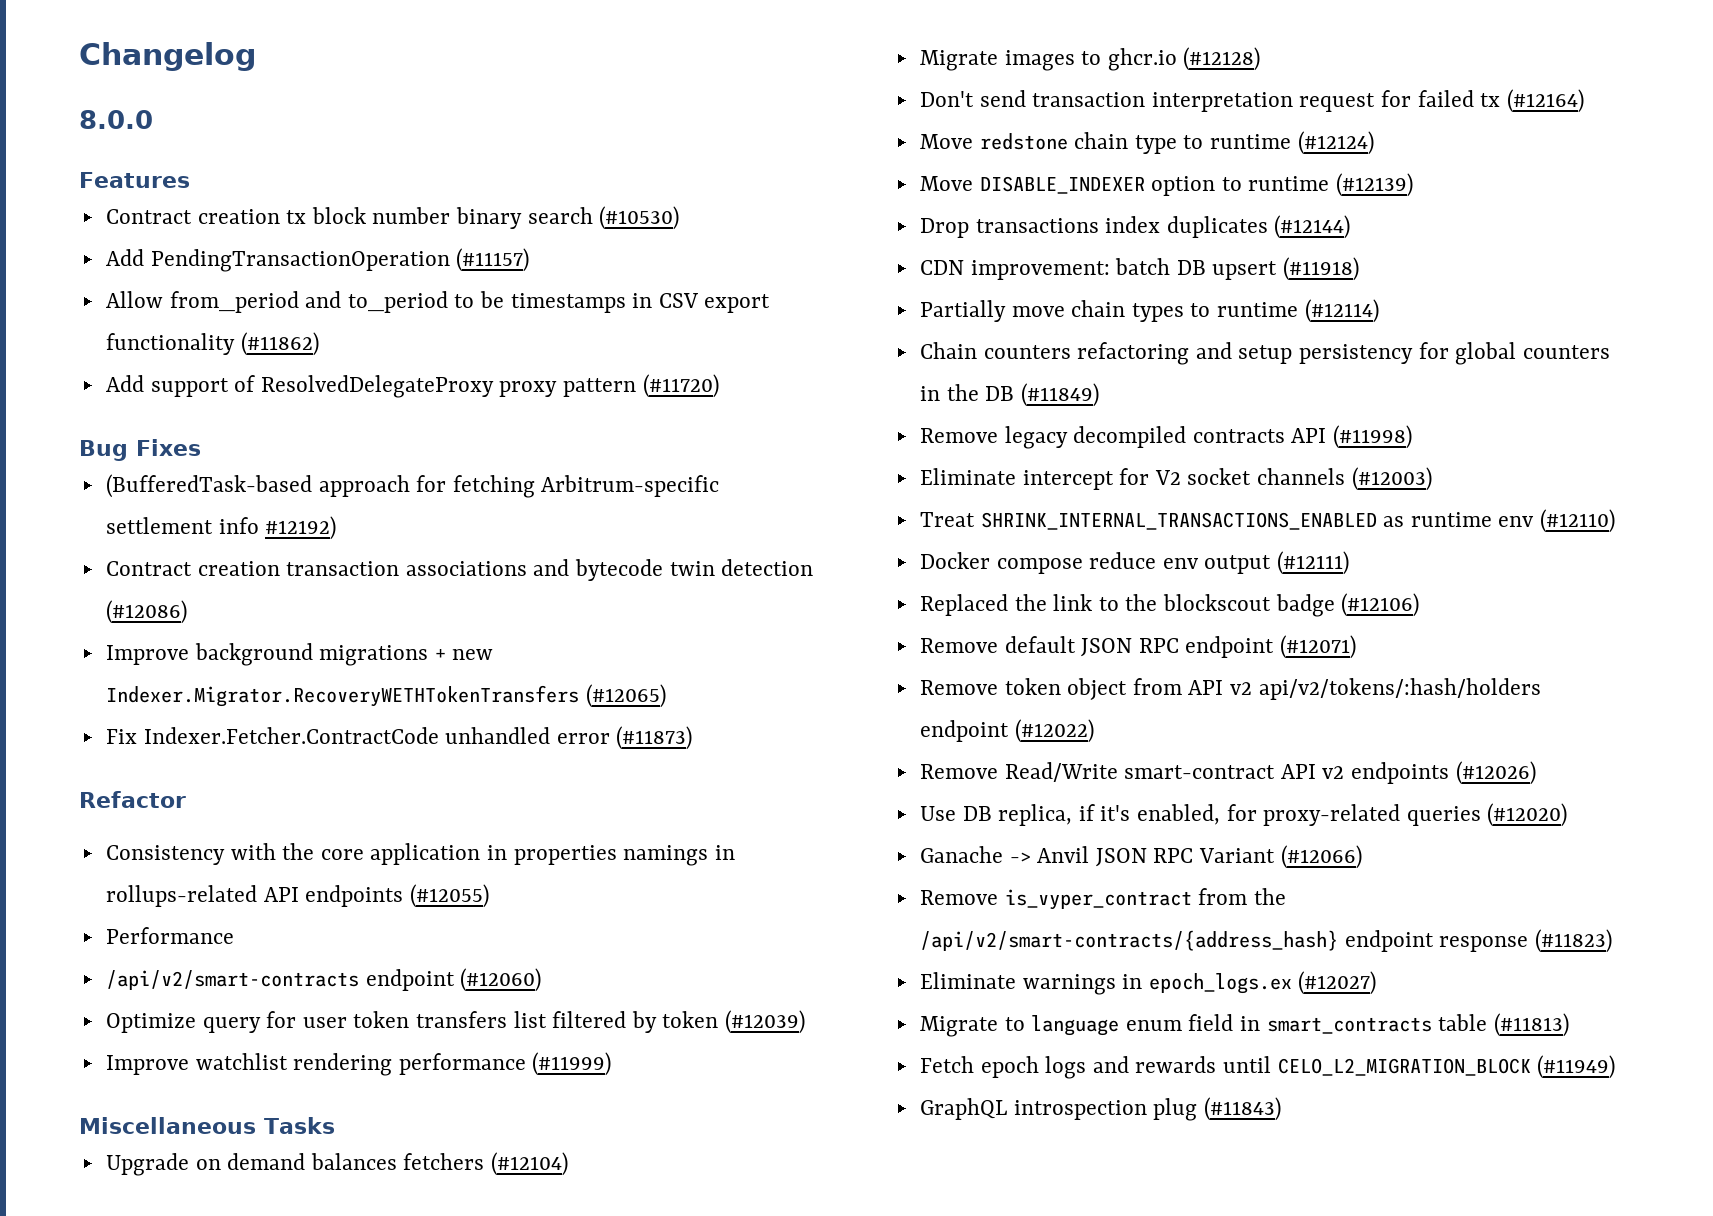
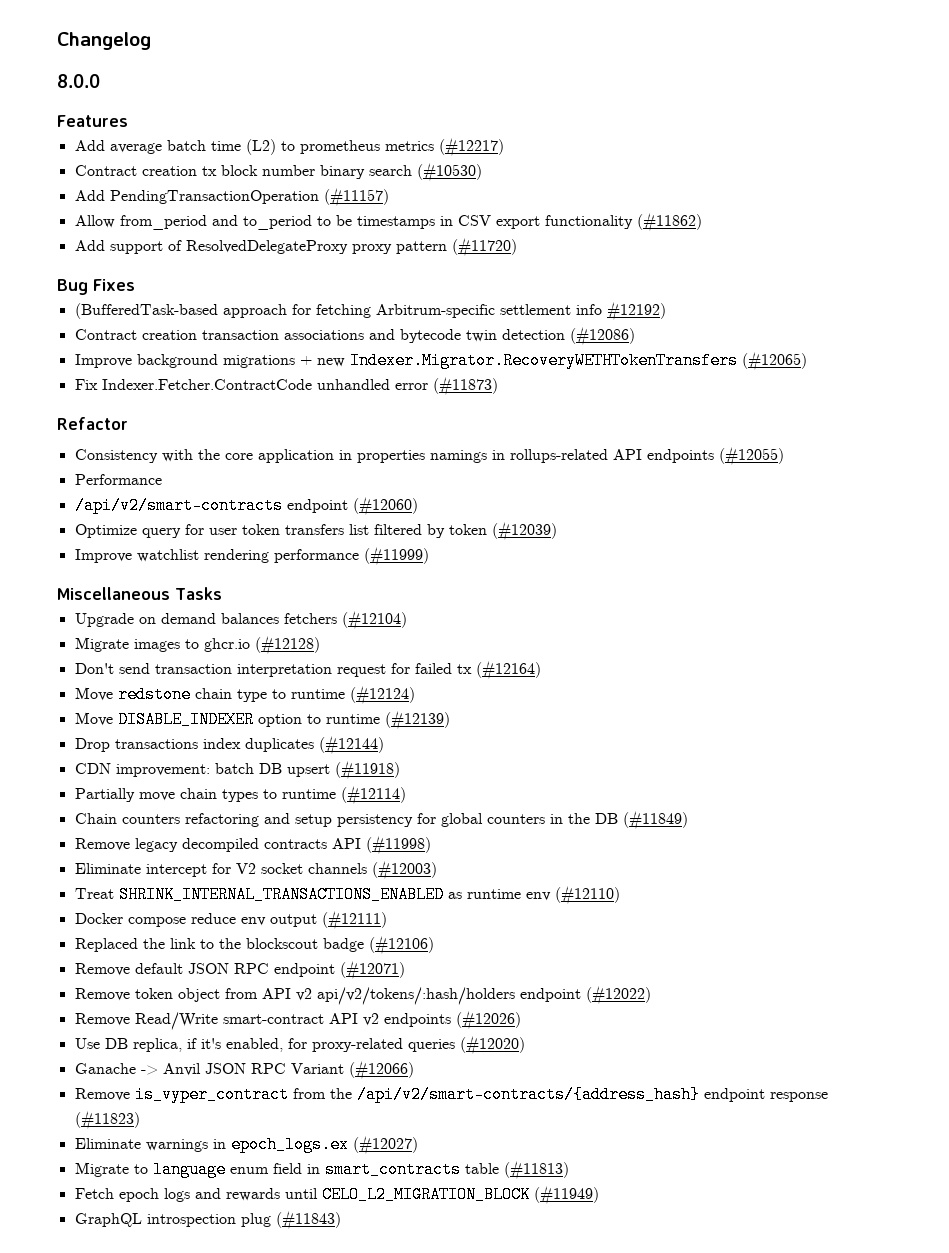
(190, 180) none -> [74,137,504,157] // Add average batch time (L2) to prometheus metrics (#12217)

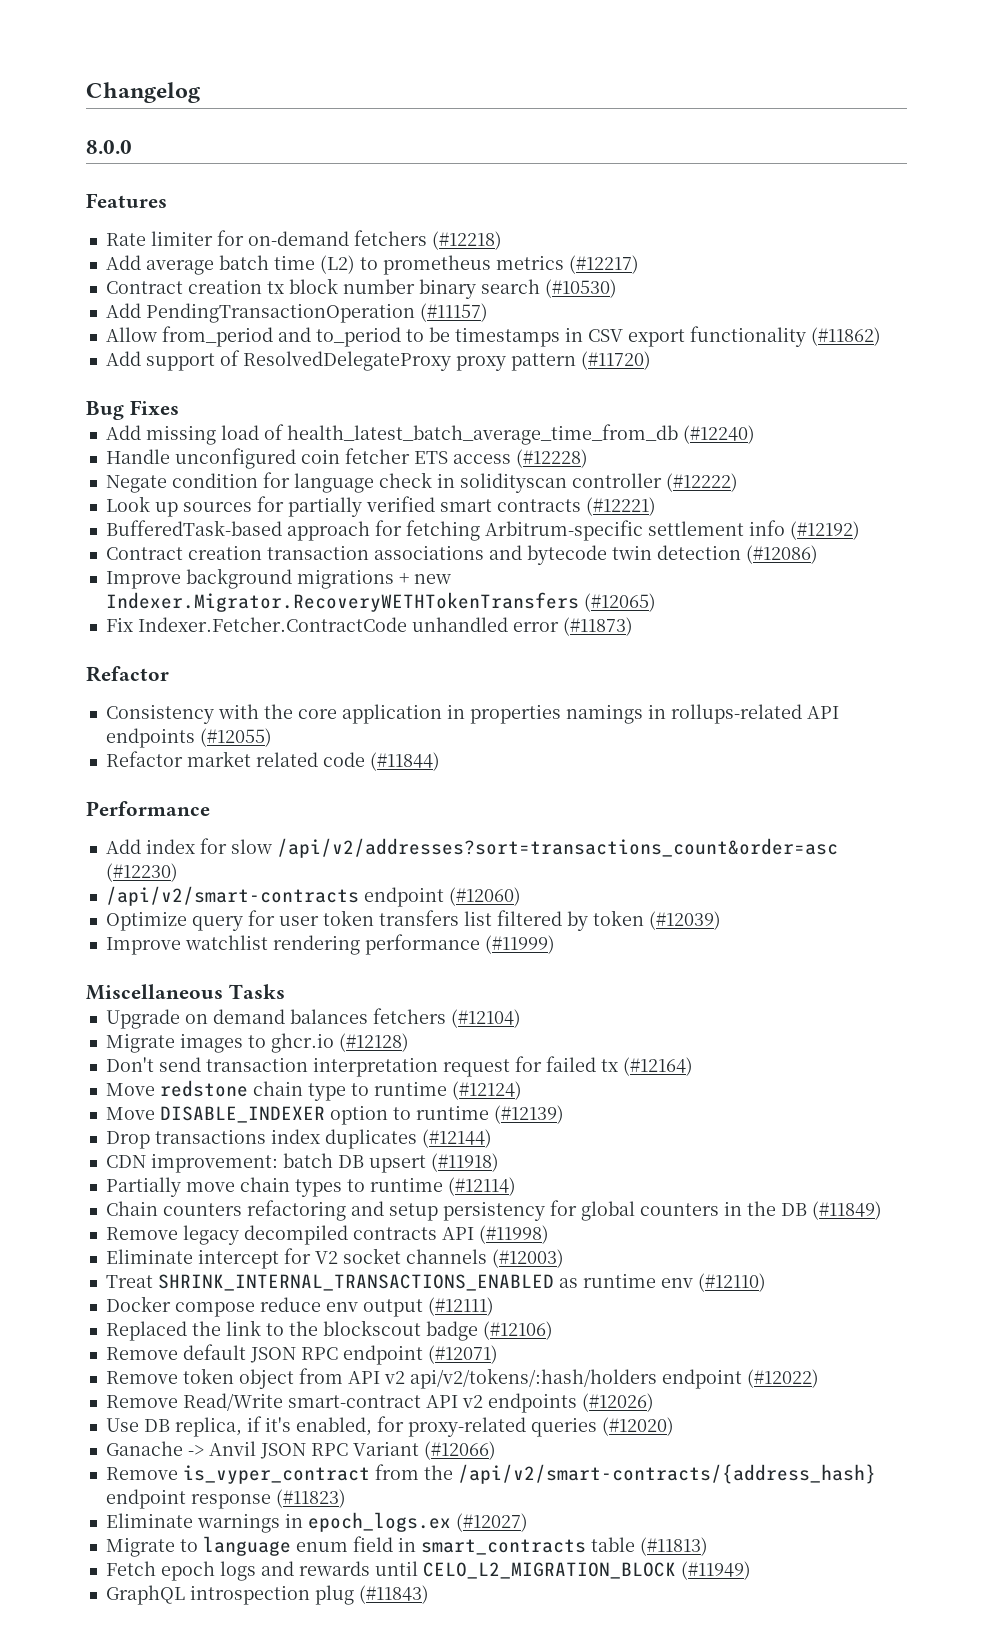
(128, 121) none -> [105,230,502,250] // Rate limiter for on-demand fetchers (#12218)
[74,303,218,319] (BufferedTask-based -> [105,424,755,445] [105,448,588,469] [105,472,738,493] [105,496,656,517] [105,520,282,536] Add missing load of health_latest_batch_average_time_from_db (#12240) // Handle unconfigured coin fetcher ETS access (#12228) // Negate condition for language check in solidityscan controller (#12222) // Look up sources for partially verified smart contracts (#12221) // BufferedTask-based
[606,301,666,321] #12192) -> [789,521,860,540] (#12192)
[74,474,162,485] Performance -> [105,751,440,771] [86,801,210,816] [105,838,838,858] [105,863,178,882] Refactor market related code (#11844) // Performance // Add index for slow /api/v2/addresses?sort=transactions_count&order=asc (#12230)

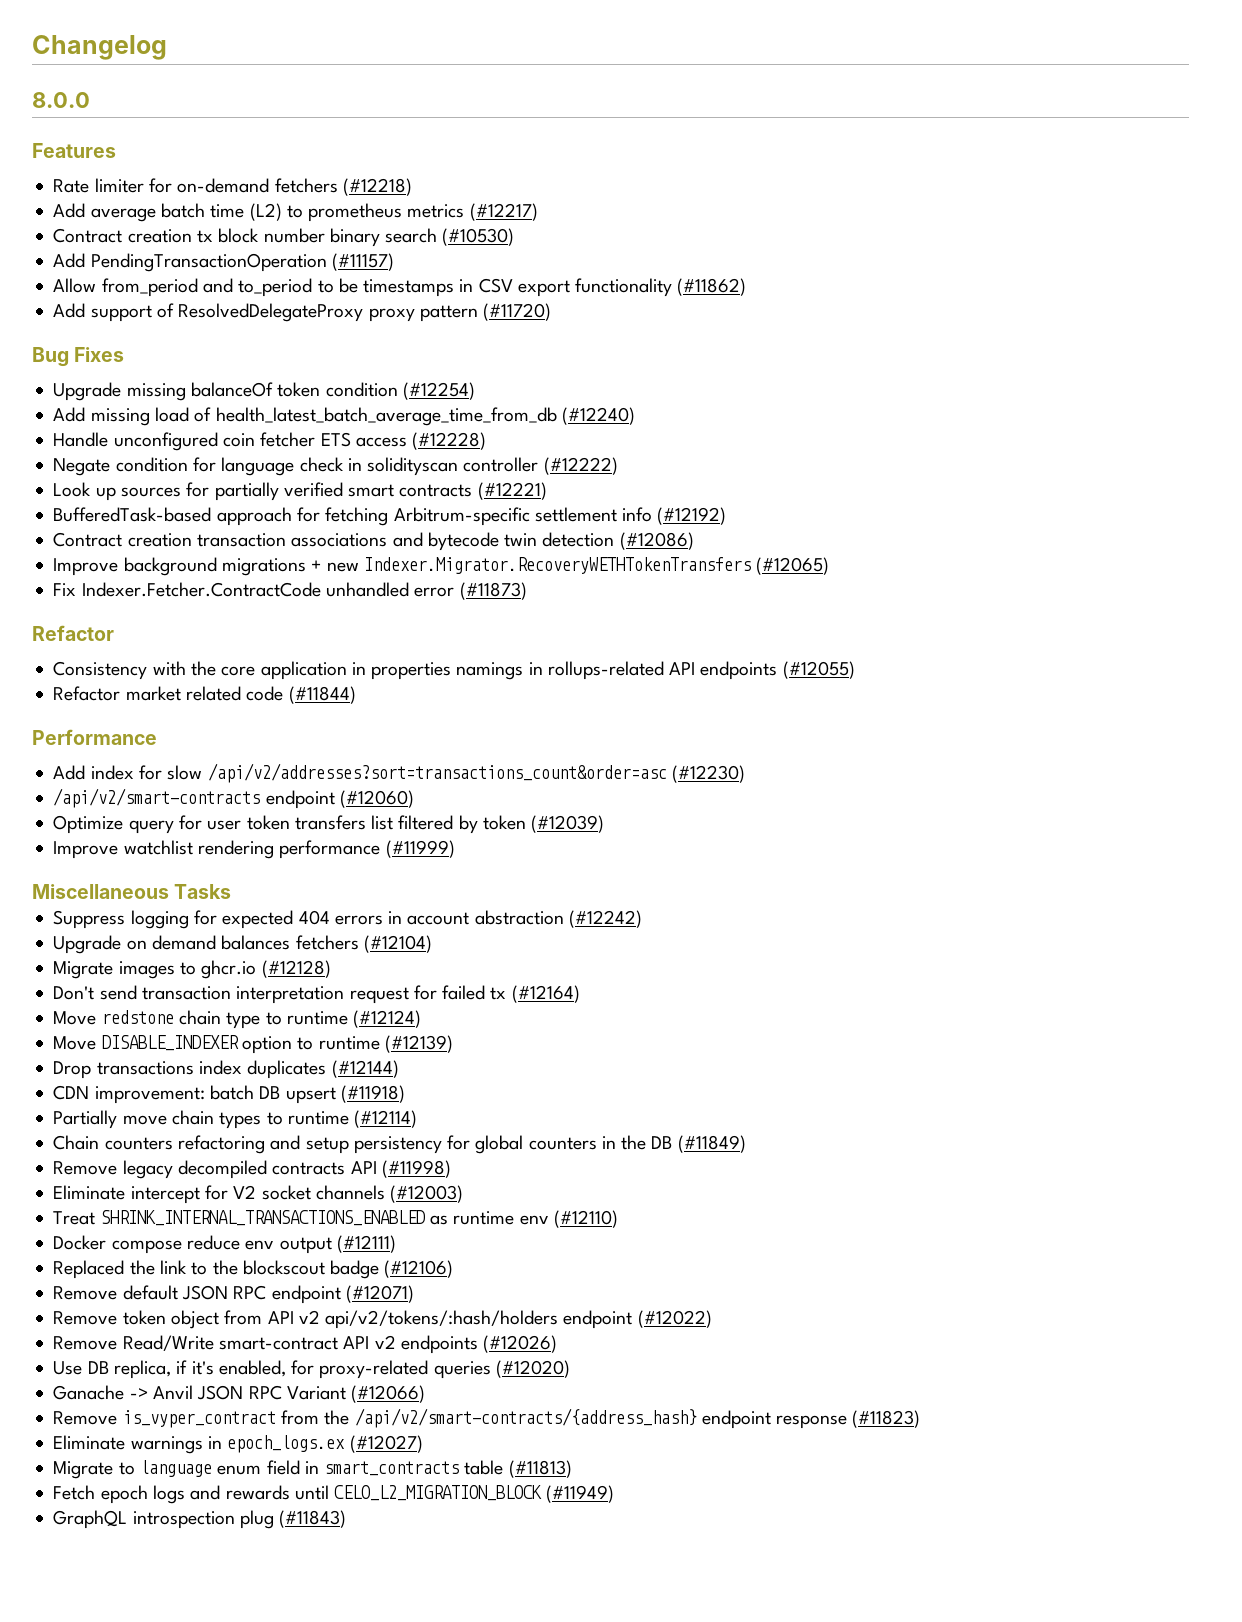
(179, 407) none -> [53,382,475,401] // Upgrade missing balanceOf token condition (#12254)
(285, 991) none -> [53,910,642,929] // Suppress logging for expected 404 errors in account abstraction (#12242)

